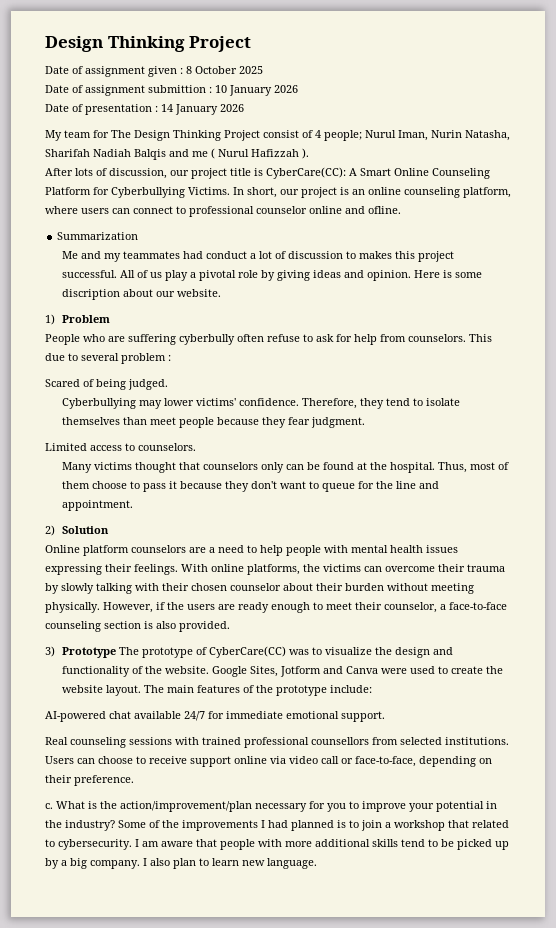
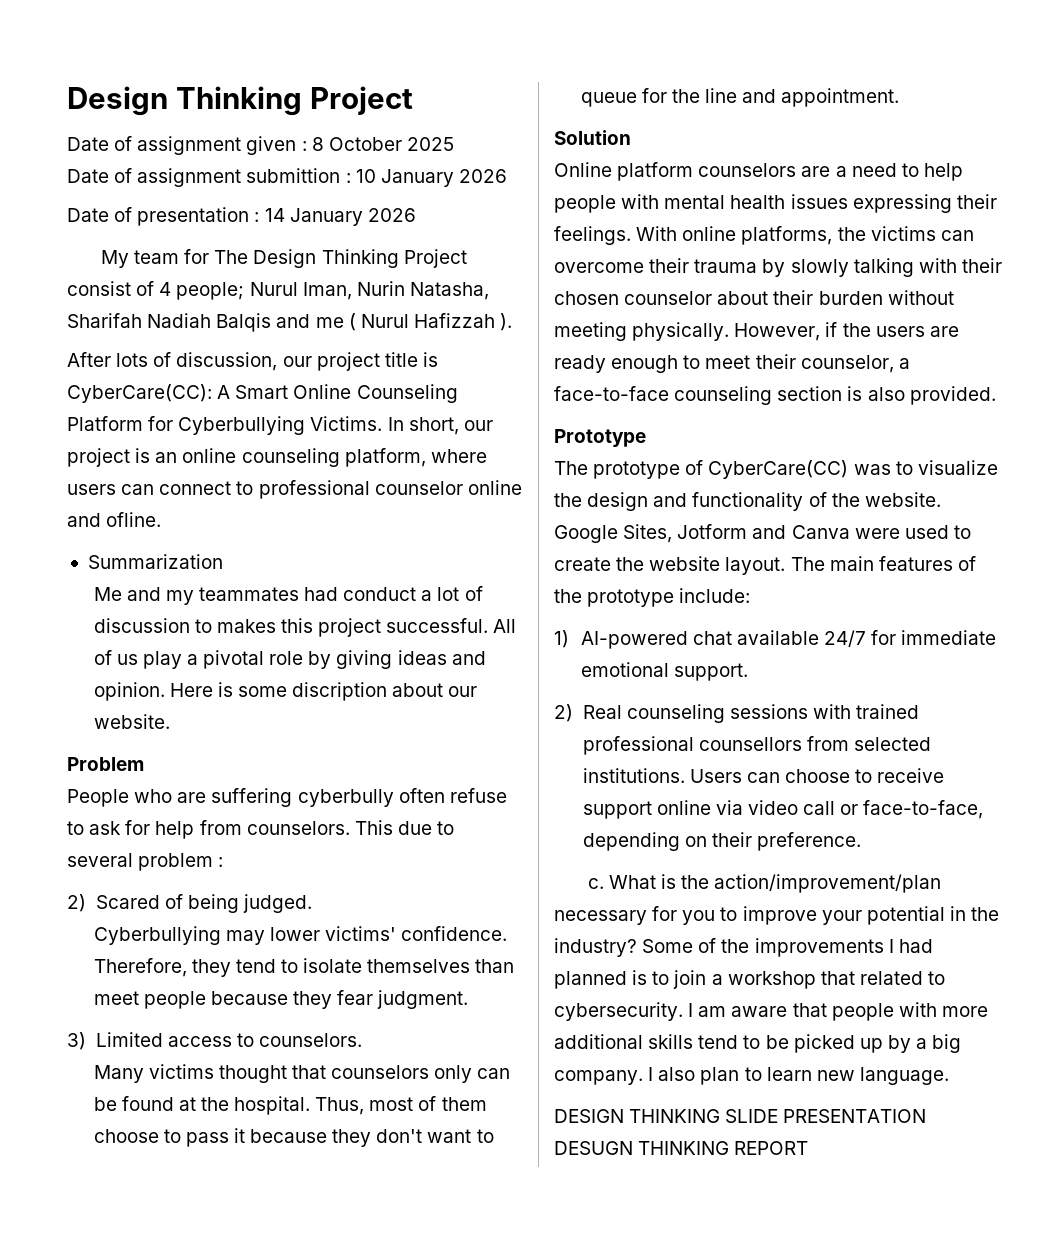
[45,314,55,325] 1) -> (170, 721) none
(171, 358) none -> [67,894,86,912] 2)
(366, 422) none -> [67,1032,86,1050] 3)
[45,525,55,536] 2) -> (900, 97) none
[45,646,55,657] 3) -> (996, 395) none
(117, 652) none -> (646, 438) //
(373, 689) none -> [554,630,569,648] 1)
(385, 716) none -> [554,704,573,722] 2)
(317, 863) none -> [554,1109,927,1123] [554,1141,809,1155] // DESIGN THINKING SLIDE PRESENTATION DESUGN THINKING REPORT

